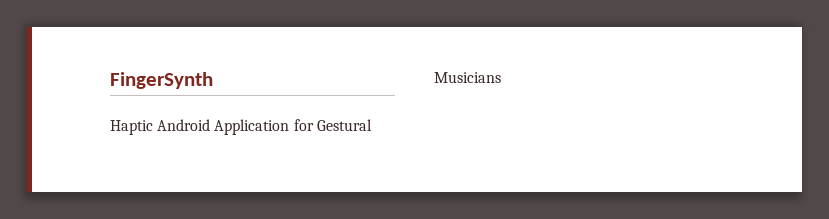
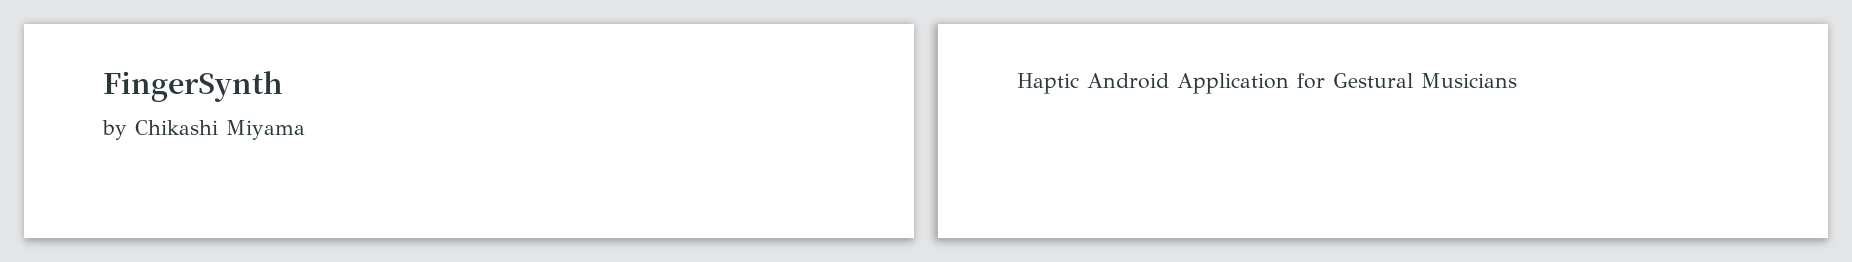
(213, 80) none -> [102,120,305,140] // by Chikashi Miyama

